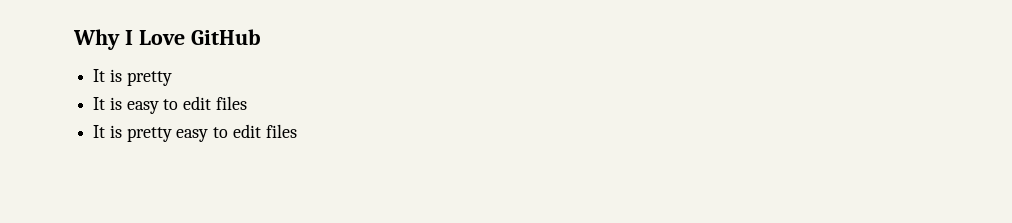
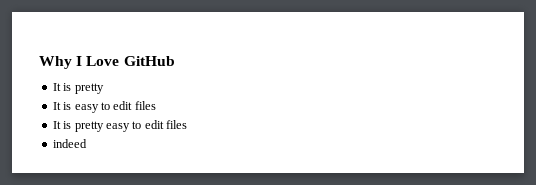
(297, 131) none -> [52,139,87,148] // indeed

